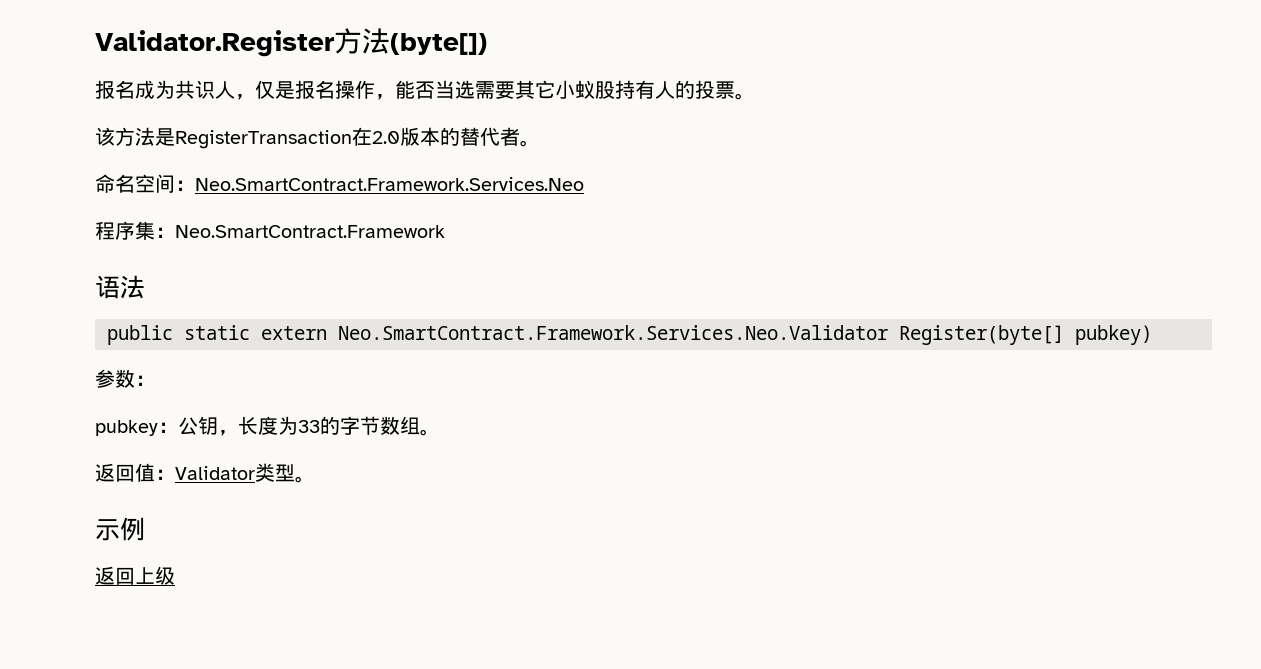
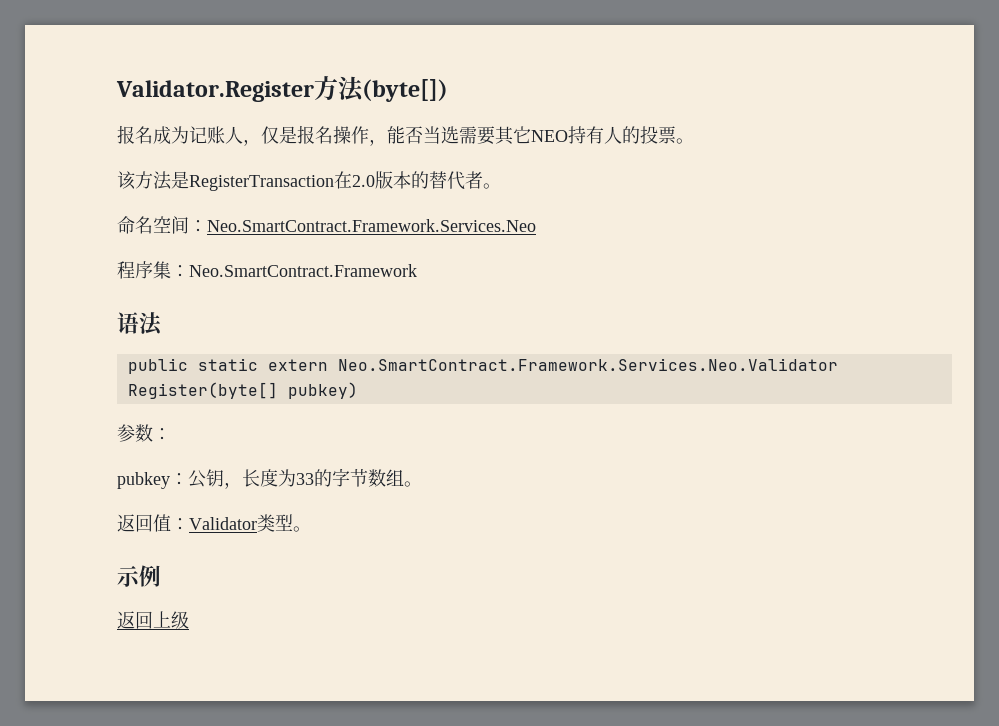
[175,80,215,99] 共识 -> [189,126,225,144] 记账
[555,80,615,99] 小蚁股 -> [531,130,568,142] NEO

